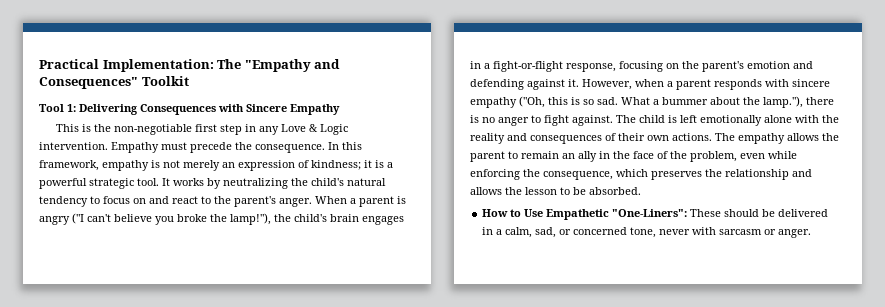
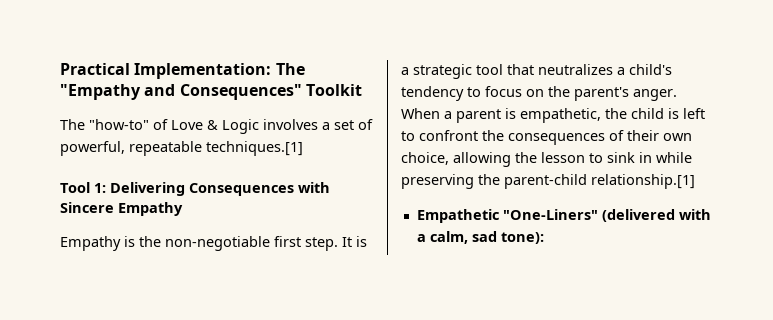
(189, 81) none -> [60,119,373,134] [60,141,303,156] // The "how-to" of Love & Logic involves a set of powerful, repeatable techniques.[1]
[56,124,80,132] This -> [60,236,121,251] Empathy
[220,124,349,135] [39,142,362,153] [39,160,393,171] [39,178,386,189] step in any Love & Logic intervention. Empathy must precede the consequence. In this framework, empathy is not merely an expression of kindness; it is a powerful strategic tool. It works by neutralizing the child's natural -> [305,236,367,251] [401,64,672,79] step. It is a strategic tool that neutralizes a child's
[149,196,211,204] and react to -> (544, 93) none
[39,213,404,225] [470,61,813,72] [470,79,830,90] [470,96,834,108] [470,115,839,126] [470,133,839,144] [470,151,797,162] [470,169,812,180] [470,187,641,195] [482,209,829,220] [482,227,812,238] angry ("I can't believe you broke the lamp!"), the child's brain engages in a fight-or-flight response, focusing on the parent's emotion and defending against it. However, when a parent responds with sincere empathy ("Oh, this is so sad. What a bummer about the lamp."), there is no anger to fight against. The child is left emotionally alone with the reality and consequences of their own actions. The empathy allows the parent to remain an ally in the face of the problem, even while enforcing the consequence, which preserves the relationship and allows the lesson to be absorbed. // How to Use Empathetic "One-Liners": These should be delivered in a calm, sad, or concerned tone, never with sarcasm or anger. -> [520,108,705,123] [401,130,692,145] [401,152,692,167] [401,174,695,189] [416,209,711,223] [416,231,544,244] empathetic, the child is left to confront the consequences of their own choice, allowing the lesson to sink in while preserving the parent-child relationship.[1] // Empathetic "One-Liners" (delivered with a calm, sad tone):

